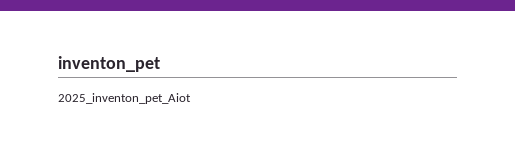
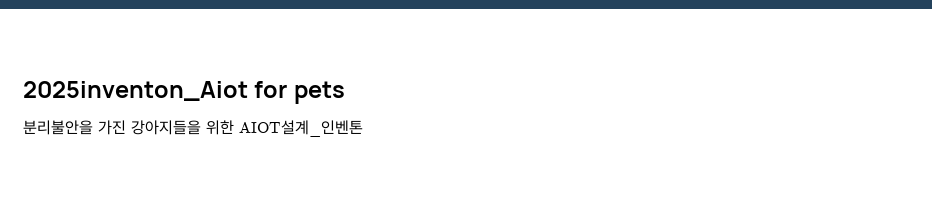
[58,56,160,72] [58,93,191,104] inventon_pet // 2025_inventon_pet_Aiot -> [23,81,345,104] [23,120,363,137] 2025inventon_Aiot for pets // 분리불안을 가진 강아지들을 위한 AIOT설계_인벤톤

